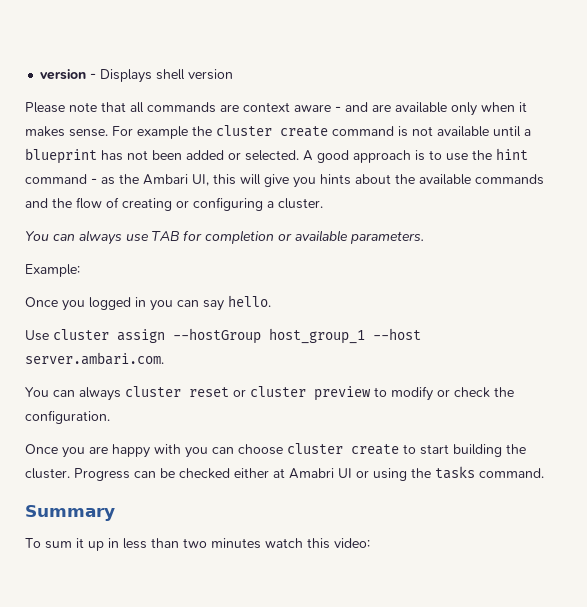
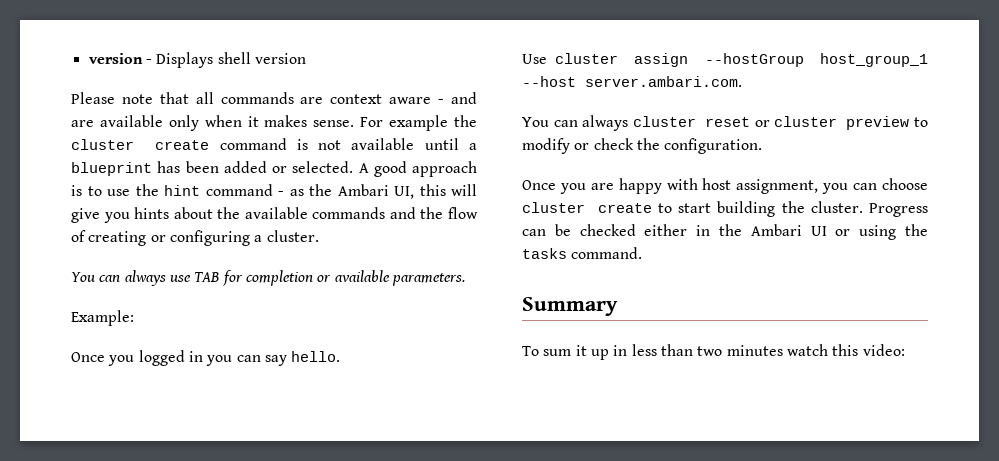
[127,150,148,160] not -> (181, 167) none
(181, 449) none -> [702,178,819,194] host assignment,
[273,468,334,479] at Amabri -> [696,224,802,236] in the Ambari

